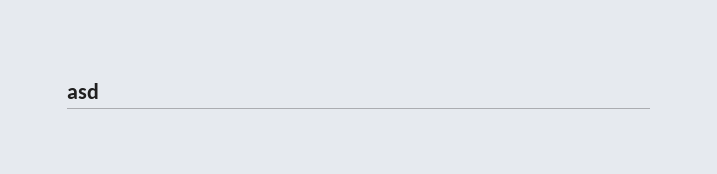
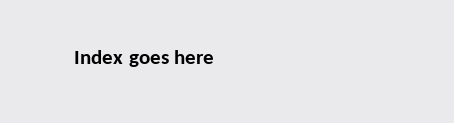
[67,83,99,99] asd -> [74,50,215,67] Index goes here

